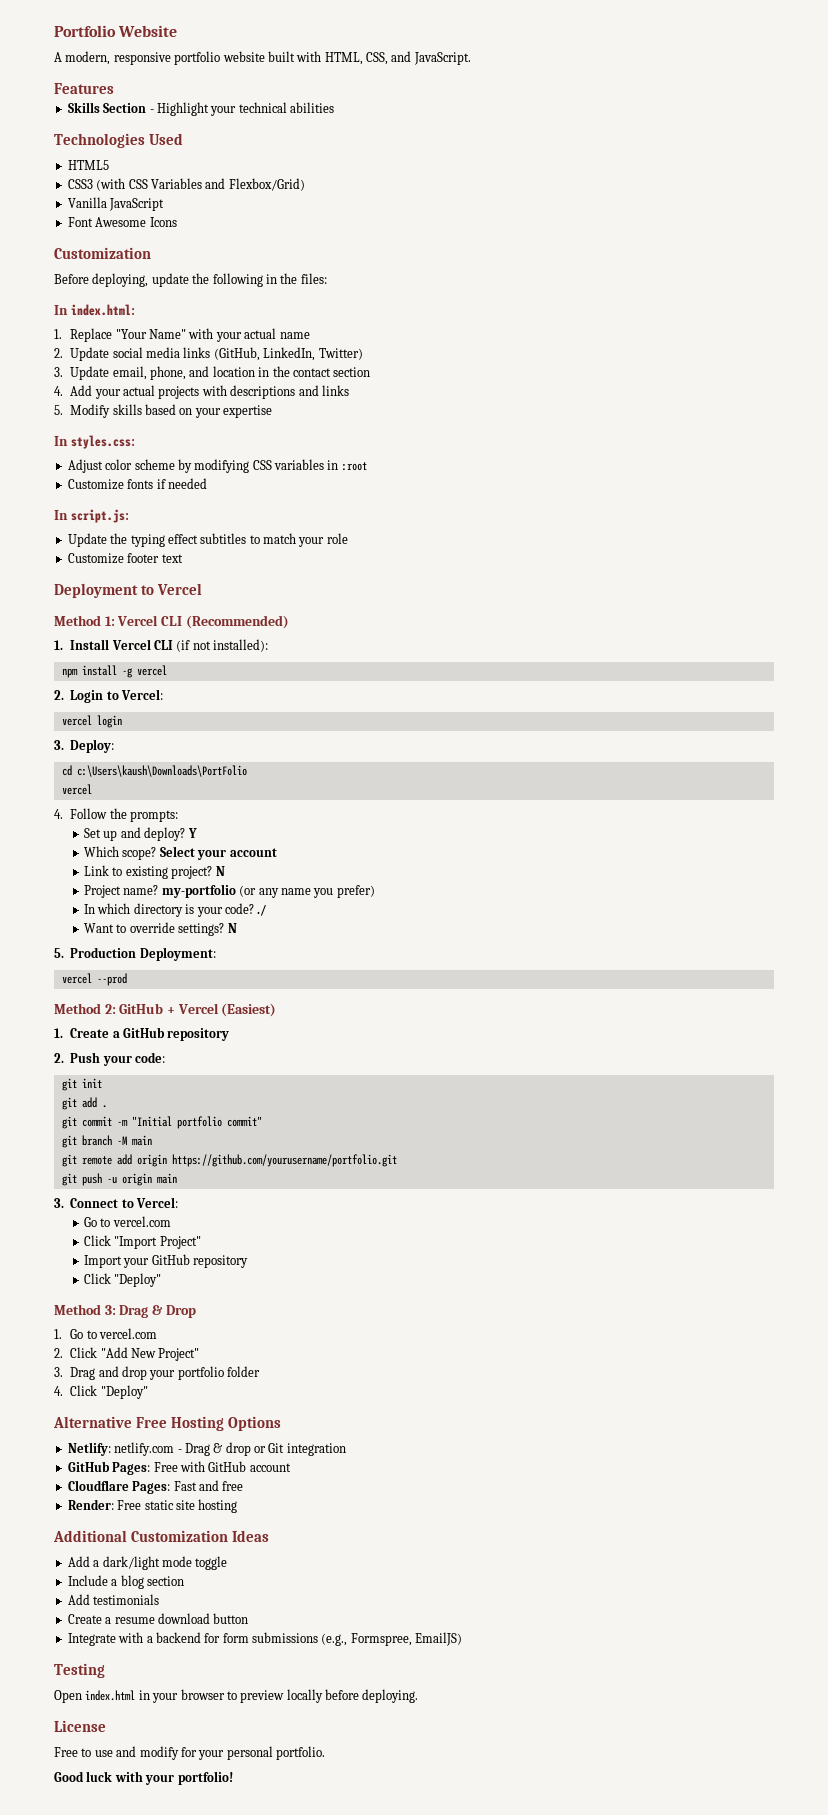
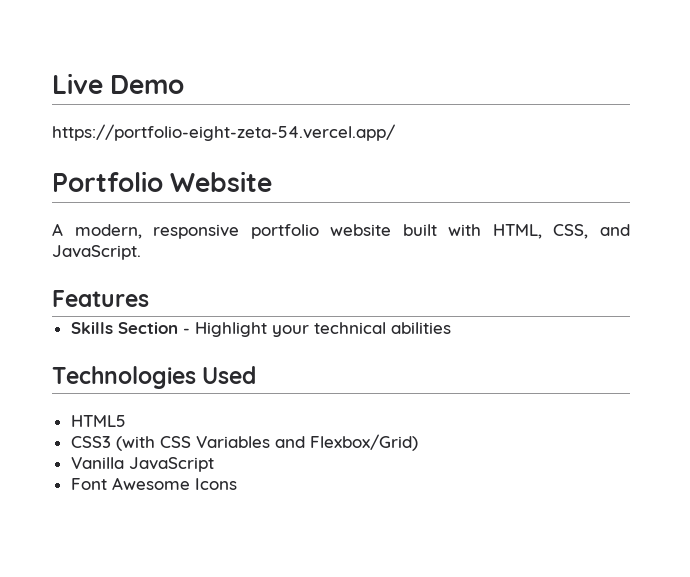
(54, 31) none -> [52,73,185,94] [52,124,395,141] Live Demo // https://portfolio-eight-zeta-54.vercel.app/ //
[54,247,151,259] [54,273,327,287] [54,304,135,316] [54,328,310,342] [54,347,363,361] [54,366,371,380] [54,385,349,399] [54,404,273,418] [54,435,135,449] [67,459,367,473] [67,478,207,490] [54,509,129,523] [67,533,348,547] [67,553,183,564] [54,583,202,598] [54,615,289,629] [54,639,269,652] [61,665,167,678] [54,689,164,703] [61,715,122,728] [54,739,115,753] [61,765,247,777] [61,784,92,795] [54,808,179,822] [84,827,197,841] [84,846,277,860] [84,865,225,879] [84,884,375,898] [84,903,268,917] [84,922,237,936] [54,947,216,961] [61,973,127,986] [54,1003,277,1017] [54,1027,230,1041] [54,1052,166,1066] [61,1078,102,1091] [61,1097,107,1110] [61,1116,262,1129] [61,1135,152,1148] [61,1154,397,1167] [61,1173,177,1186] [54,1197,179,1208] [84,1216,171,1227] [84,1235,201,1249] [84,1254,249,1268] [84,1273,162,1287] [54,1304,196,1318] [54,1328,158,1339] [54,1347,200,1361] [54,1366,261,1380] [54,1385,148,1399] [53,1416,281,1431] [67,1442,346,1456] [67,1461,291,1475] [67,1480,244,1494] [67,1499,238,1513] [53,1530,269,1542] [67,1556,228,1570] [67,1575,184,1589] [67,1594,160,1605] [67,1613,249,1624] [67,1632,463,1646] [54,1663,105,1678] [54,1689,419,1703] [54,1720,106,1732] [54,1746,325,1760] [54,1771,233,1785] // Customization // Before deploying, update the following in the files: // In index.html: // 1. Replace "Your Name" with your actual name // 2. Update social media links (GitHub, LinkedIn, Twitter) // 3. Update email, phone, and location in the contact section // 4. Add your actual projects with descriptions and links // 5. Modify skills based on your expertise // In styles.css: // Adjust color scheme by modifying CSS variables in :root // Customize fonts if needed // In script.js: // Update the typing effect subtitles to match your role // Customize footer text // Deployment to Vercel // Method 1: Vercel CLI (Recommended) // 1. Install Vercel CLI (if not installed): // npm install -g vercel // 2. Login to Vercel: // vercel login // 3. Deploy: // cd c:\Users\kaush\Downloads\PortFolio // vercel // 4. Follow the prompts: // Set up and deploy? Y // Which scope? Select your account // Link to existing project? N // Project name? my-portfolio (or any name you prefer) // In which directory is your code? ./ // Want to override settings? N // 5. Production Deployment: // vercel --prod // Method 2: GitHub + Vercel (Easiest) // 1. Create a GitHub repository // 2. Push your code: // git init // git add . // git commit -m "Initial portfolio commit" // git branch -M main // git remote add origin https://github.com/yourusername/portfolio.git // git push -u origin main // 3. Connect to Vercel: // Go to vercel.com // Click "Import Project" // Import your GitHub repository // Click "Deploy" // Method 3: Drag & Drop // 1. Go to vercel.com // 2. Click "Add New Project" // 3. Drag and drop your portfolio folder // 4. Click "Deploy" // Alternative Free Hosting Options // Netlify: netlify.com - Drag & drop or Git integration // GitHub Pages: Free with GitHub account // Cloudflare Pages: Fast and free // Render: Free static site hosting // Additional Customization Ideas // Add a dark/light mode toggle // Include a blog section // Add testimonials // Create a resume download button // Integrate with a backend for form submissions (e.g., Formspree, EmailJS) // Testing // Open index.html in your browser to preview locally before deploying. // License // Free to use and modify for your personal portfolio. // Good luck with your portfolio! -> (237, 484) none

